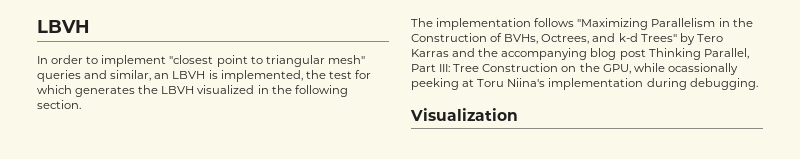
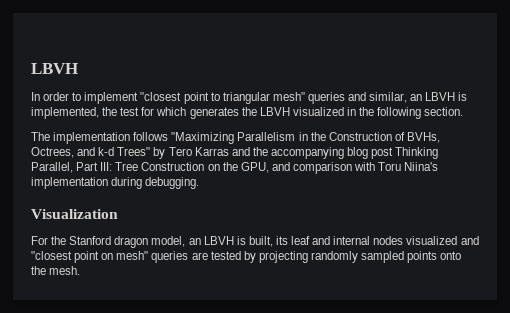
[633,63,738,75] [411,78,475,90] while ocassionally peeking at -> [271,162,376,174] and comparison with
(518, 114) none -> [31,236,479,248] [31,251,462,263] [31,266,81,275] // For the Stanford dragon model, an LBVH is built, its leaf and internal nodes visualized and "closest point on mesh" queries are tested by projecting randomly sampled points onto the mesh.

